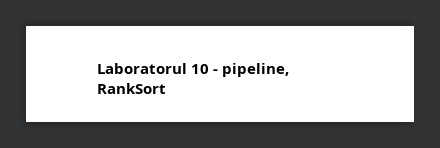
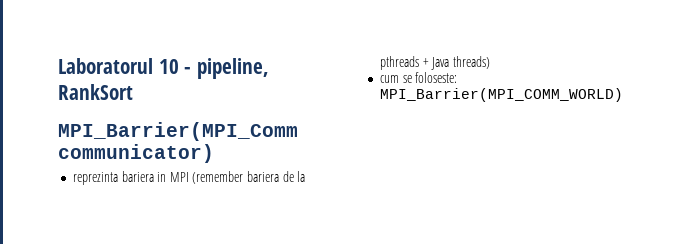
(166, 88) none -> [58,122,298,141] [58,144,214,163] [72,171,306,185] [379,56,490,70] [379,72,458,83] [379,88,623,102] // MPI_Barrier(MPI_Comm communicator) // reprezinta bariera in MPI (remember bariera de la pthreads + Java threads) // cum se foloseste: MPI_Barrier(MPI_COMM_WORLD)

